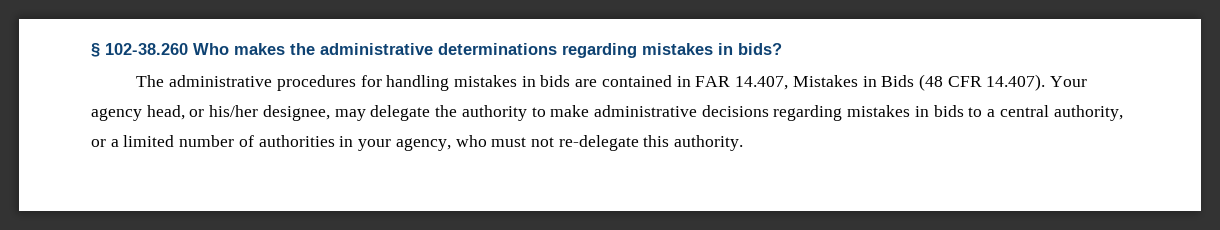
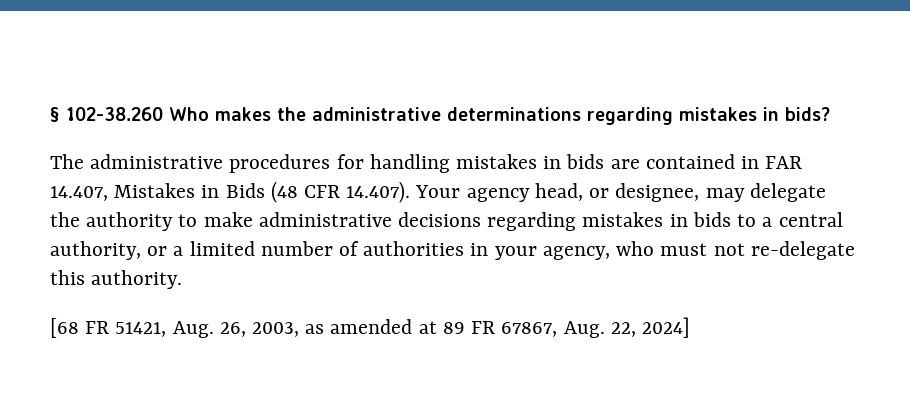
[209,105,259,117] his/her -> (610, 193) none
(744, 143) none -> [50,317,690,338] // [68 FR 51421, Aug. 26, 2003, as amended at 89 FR 67867, Aug. 22, 2024]

